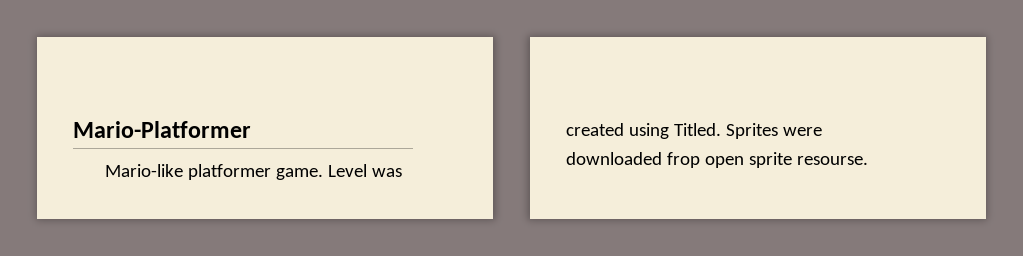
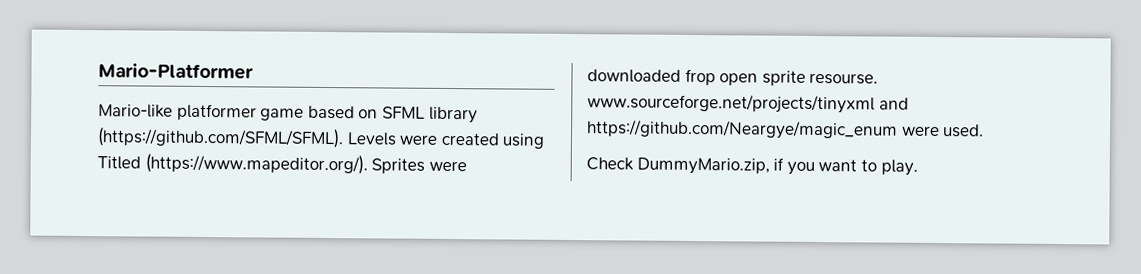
[275,164,402,180] [566,123,721,139] game. Level was created using Titled. -> [260,105,478,124] [97,127,546,149] [97,153,368,175] game based on SFML library (https://github.com/SFML/SFML). Levels were created using Titled (https://www.mapeditor.org/).
(868, 160) none -> [587,93,909,114] [586,119,985,140] [586,157,918,176] www.sourceforge.net/projects/tinyxml and https://github.com/Neargye/magic_enum were used. // Check DummyMario.zip, if you want to play.

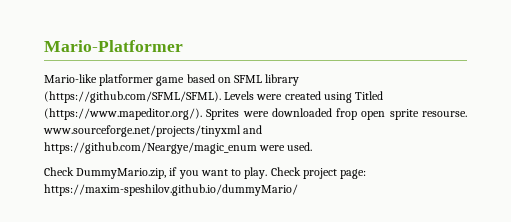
(918, 167) none -> [270,167,367,179] [44,184,298,196] Check project page: https://maxim-speshilov.github.io/dummyMario/

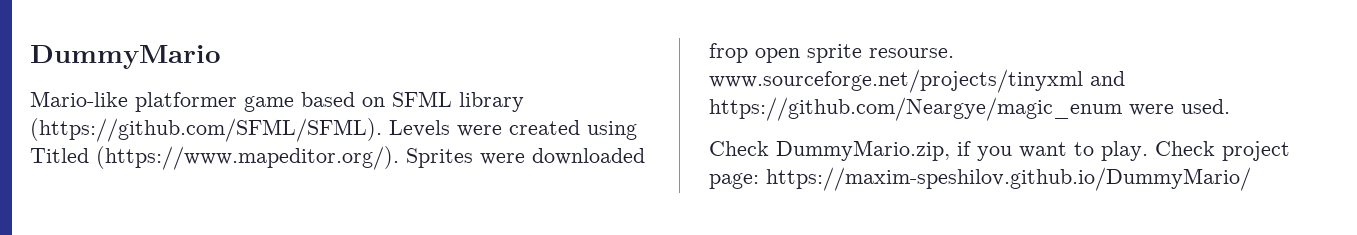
[44,40,183,52] Mario-Platformer -> [30,45,221,69] DummyMario
[44,184,298,196] https://maxim-speshilov.github.io/dummyMario/ -> [766,167,1251,191] https://maxim-speshilov.github.io/DummyMario/

